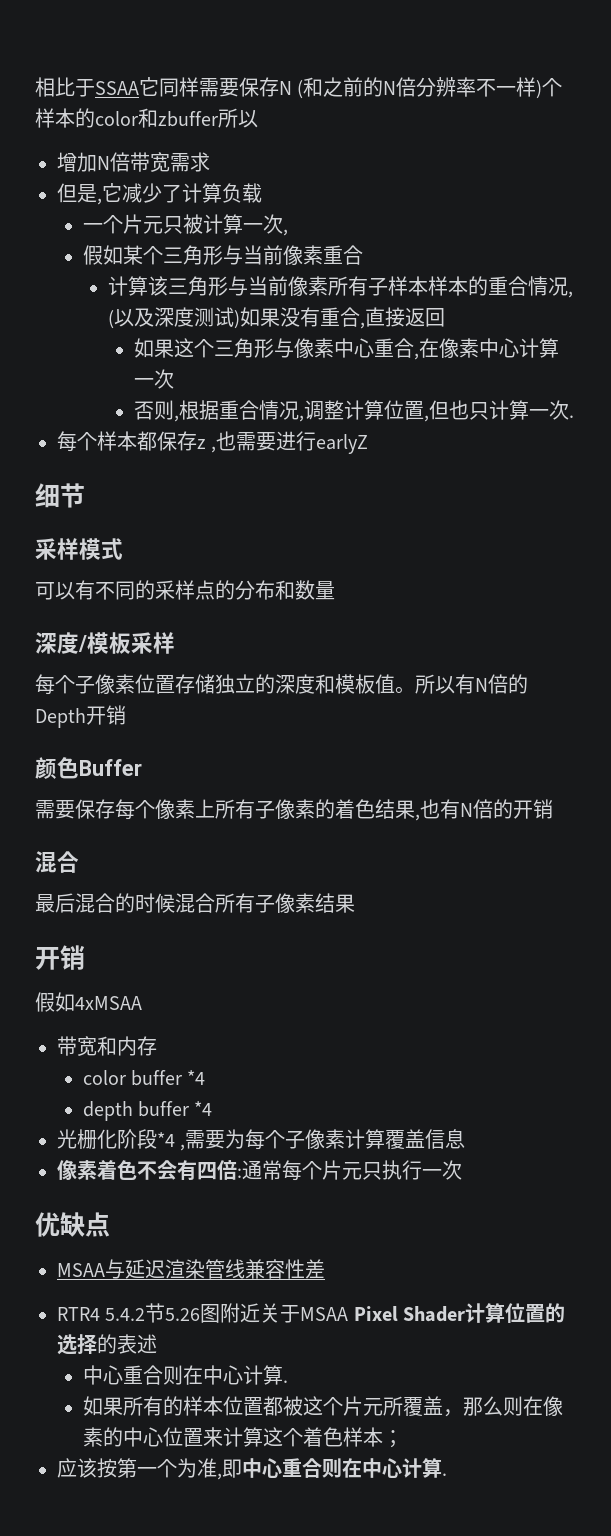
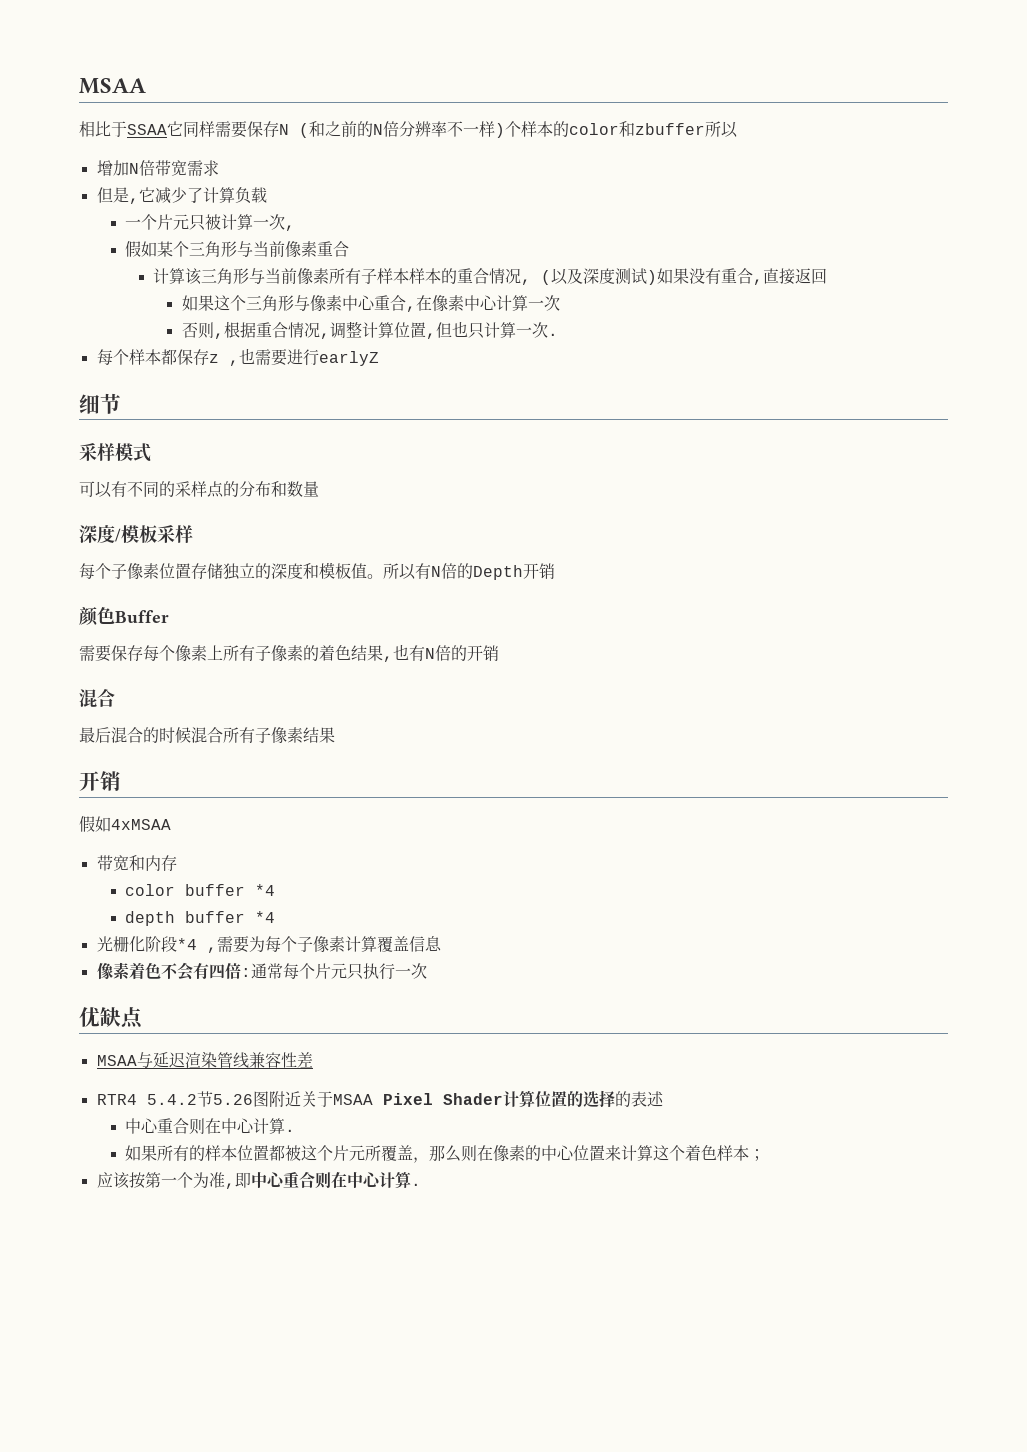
(35, 87) none -> [79,78,146,94] MSAA //

